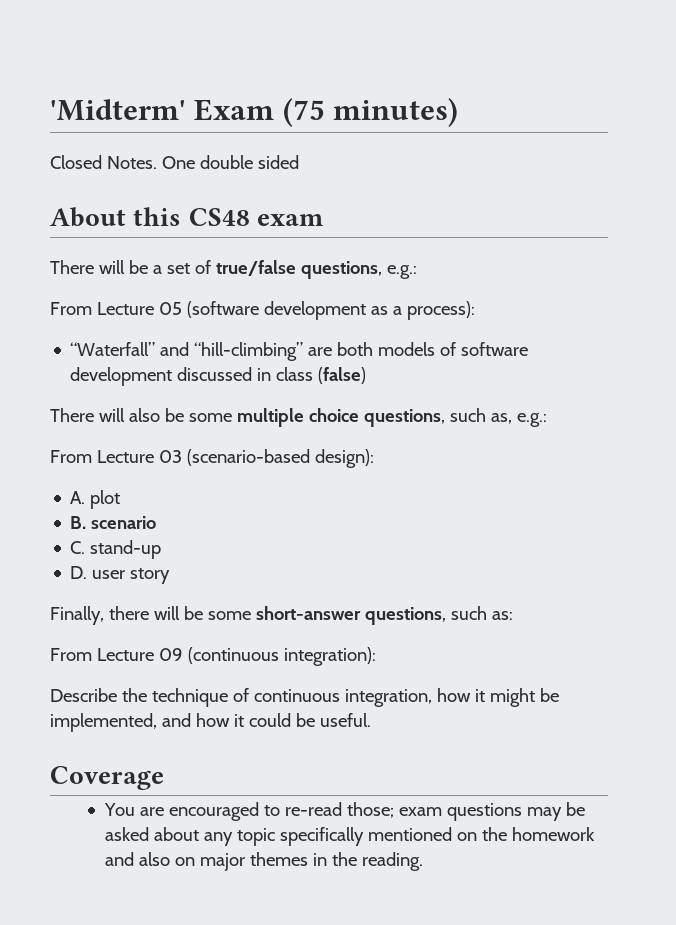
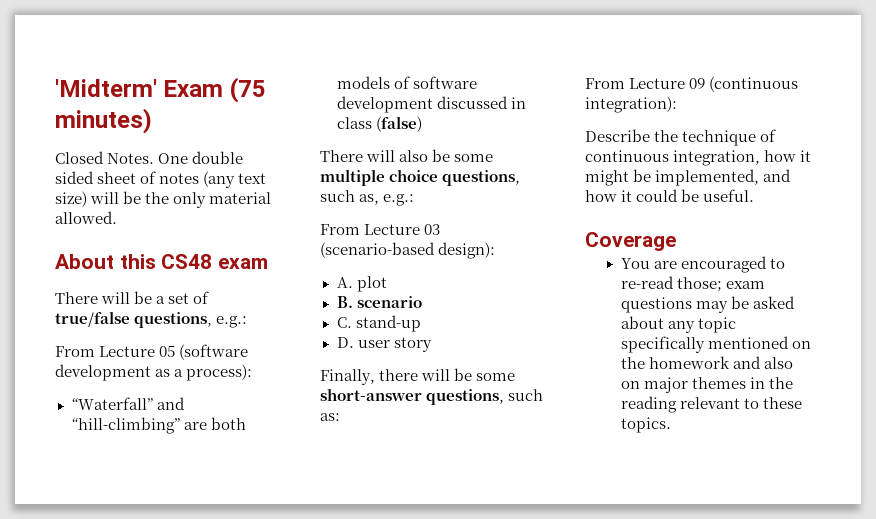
(299, 162) none -> [97,171,267,188] [55,191,272,208] [55,211,117,224] sheet of notes (any text size) will be the only material allowed.
[361,852,423,871] reading. -> [620,396,802,413] [620,417,671,433] reading relevant to these topics.

